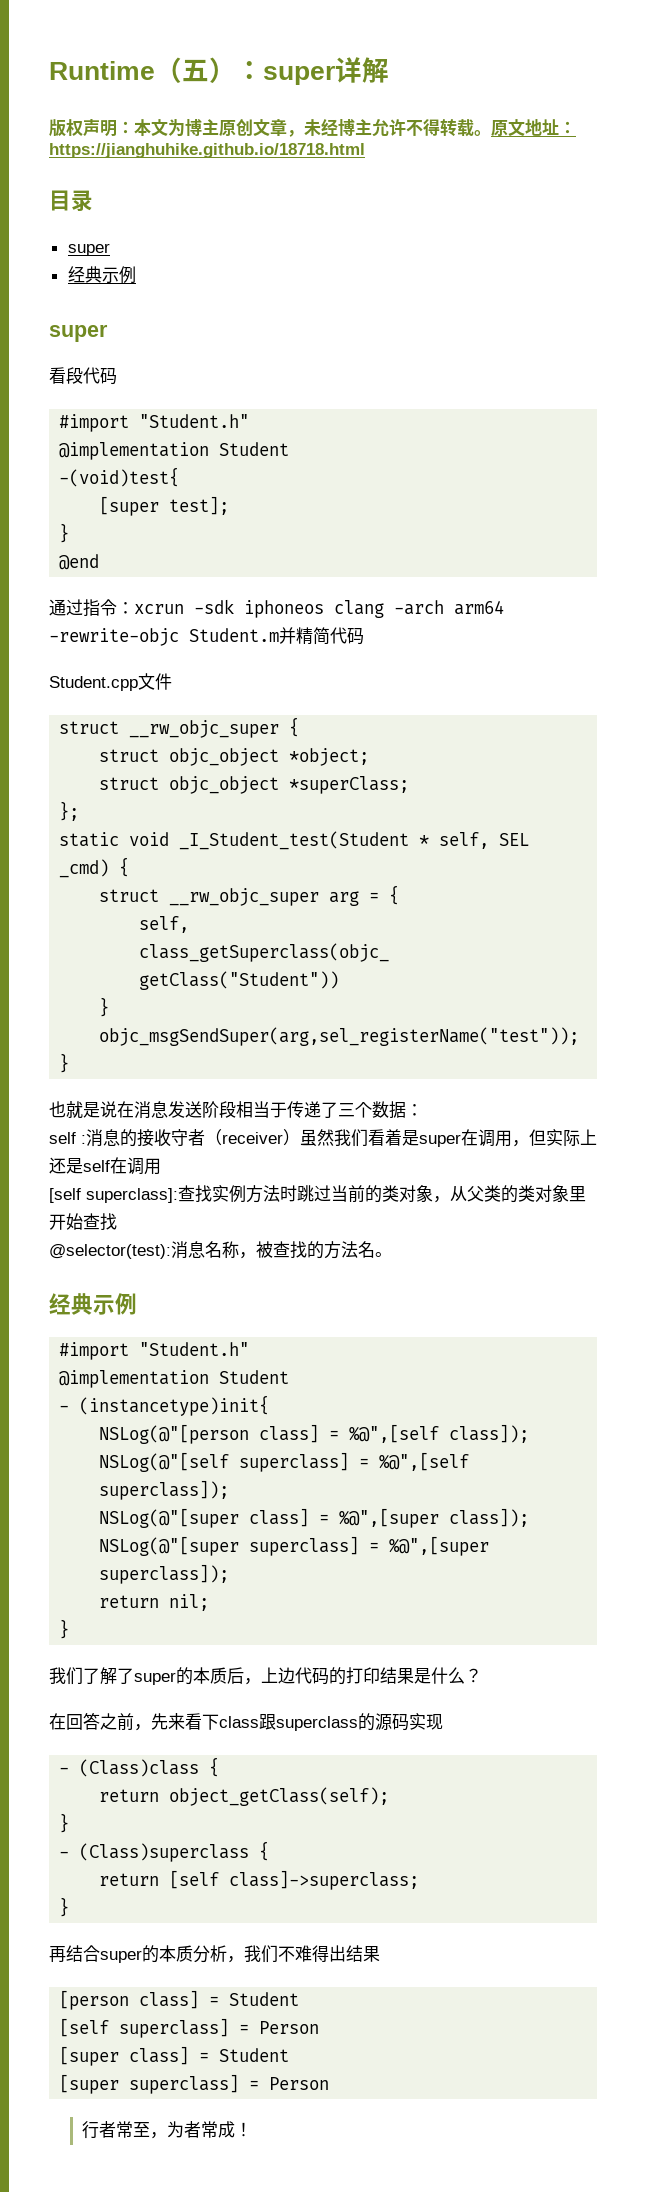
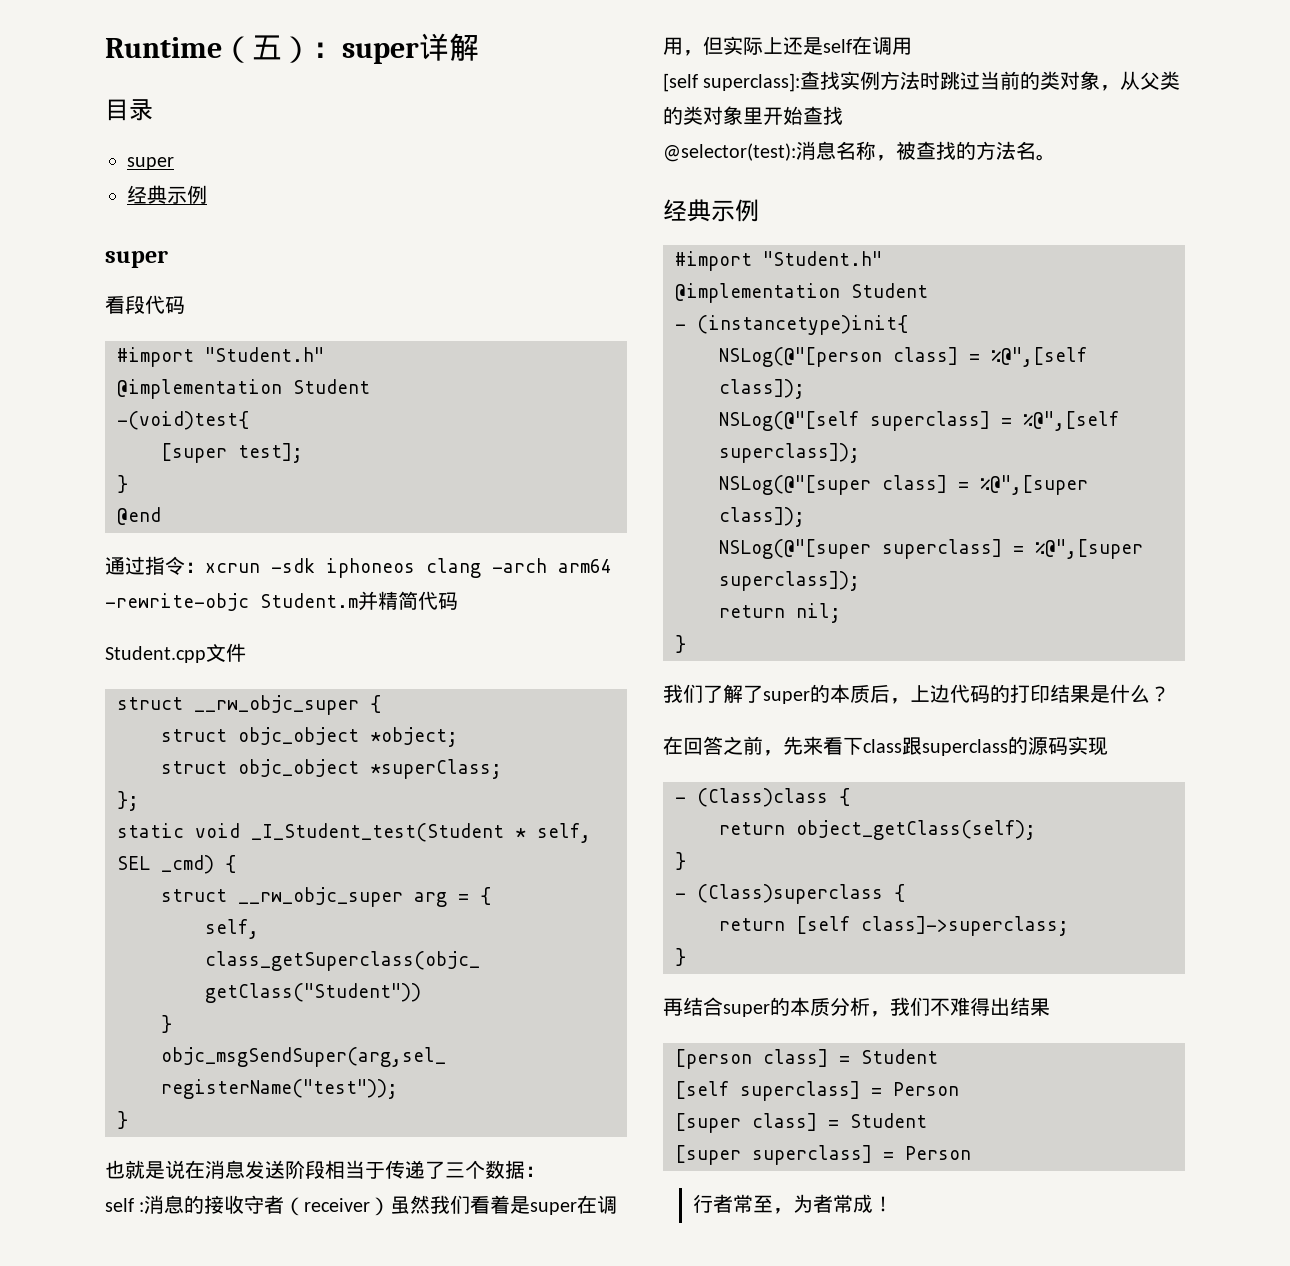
[49,118,576,137] [49,143,365,158] // 版权声明：本文为博主原创文章，未经博主允许不得转载。原文地址：https://jianghuhike.github.io/18718.html -> (479, 47) none

